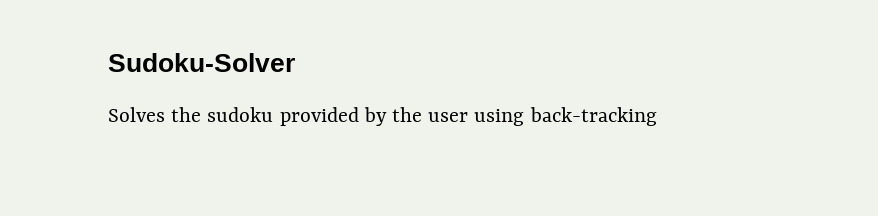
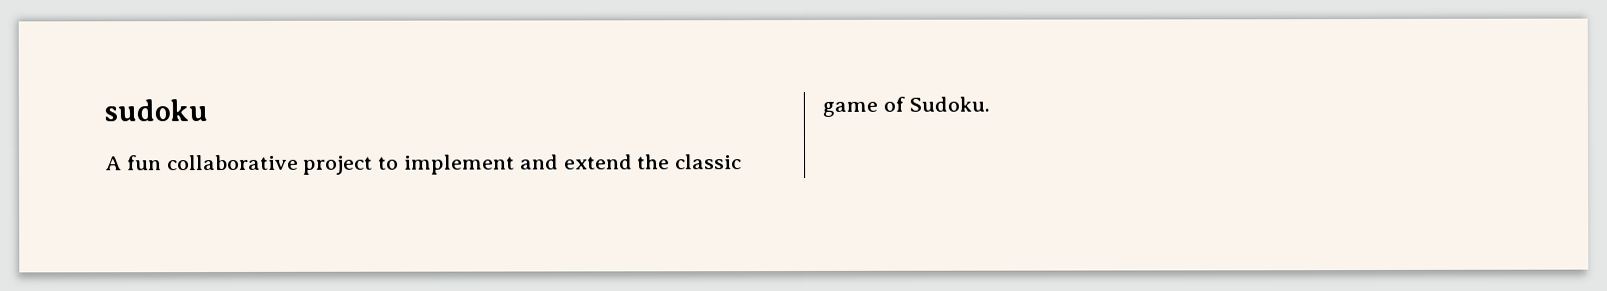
[108,53,295,72] [108,107,657,126] Sudoku-Solver // Solves the sudoku provided by the user using back-tracking -> [104,99,208,122] [105,154,743,175] [822,96,990,117] sudoku // A fun collaborative project to implement and extend the classic game of Sudoku.

